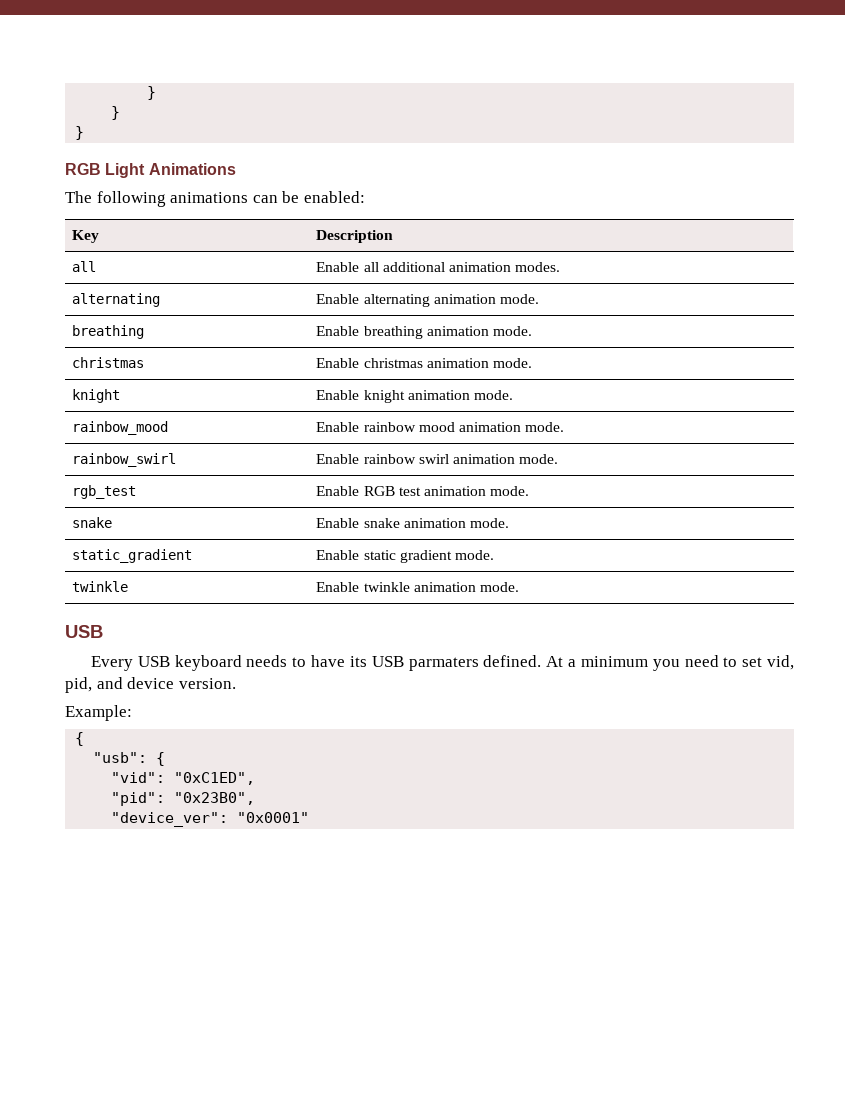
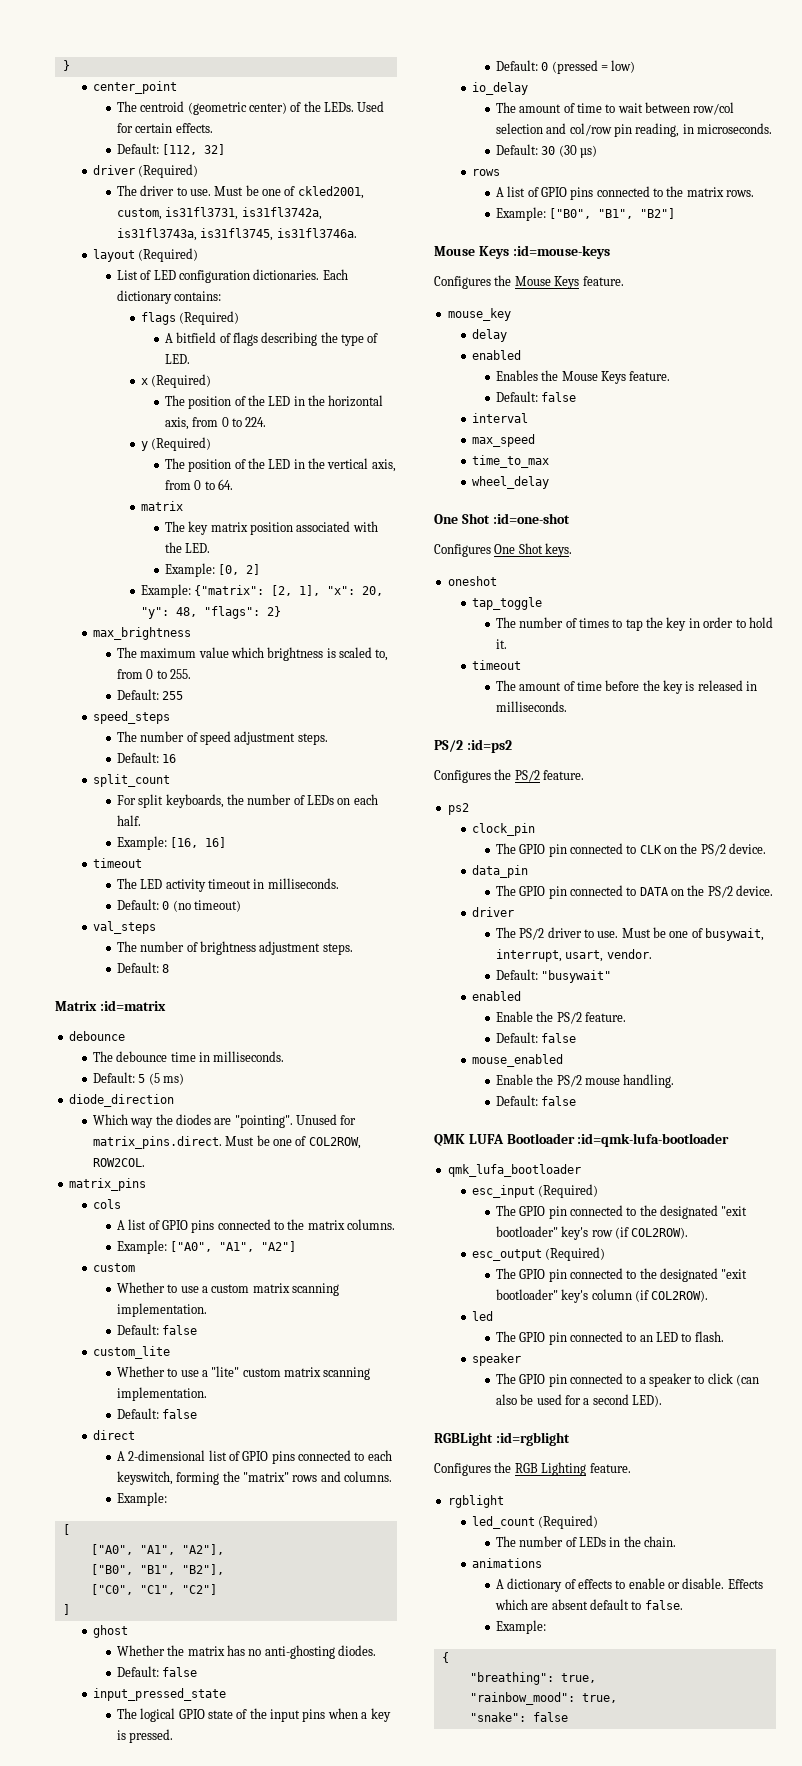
[147,86,157,100] [111,106,121,120] [75,126,85,140] [65,163,236,178] [65,191,365,207] [72,230,100,243] [316,230,394,243] [72,261,97,272] [316,262,561,272] [72,293,161,307] [316,294,539,307] [72,325,145,339] [316,326,532,339] [72,357,145,368] [316,358,532,368] [72,389,121,403] [316,390,513,403] [72,421,169,435] [316,422,565,432] [72,453,177,467] [316,454,559,464] [72,485,137,499] [316,486,530,496] [72,517,113,528] [316,518,509,528] [72,549,193,563] [316,550,494,563] [72,581,129,592] [316,582,519,592] [65,625,103,638] [90,655,794,671] [65,677,236,693] [65,705,132,721] [75,732,85,746] [93,752,166,766] [111,772,256,785] [111,792,256,806] [111,812,310,827] } // } // } // RGB Light Animations // The following animations can be enabled: // Key | Description // all | Enable all additional animation modes. // alternating | Enable alternating animation mode. // breathing | Enable breathing animation mode. // christmas | Enable christmas animation mode. // knight | Enable knight animation mode. // rainbow_mood | Enable rainbow mood animation mode. // rainbow_swirl | Enable rainbow swirl animation mode. // rgb_test | Enable RGB test animation mode. // snake | Enable snake animation mode. // static_gradient | Enable static gradient mode. // twinkle | Enable twinkle animation mode. // USB // Every USB keyboard needs to have its USB parmaters defined. At a minimum you need to set vid, pid, and device version. // Example: // { // "usb": { // "vid": "0xC1ED", // "pid": "0x23B0", // "device_ver": "0x0001" -> [62,60,70,71] [92,81,177,94] [116,101,385,115] [116,123,213,133] [116,143,226,155] [92,164,199,178] [116,185,364,199] [116,207,322,220] [116,228,357,241] [92,248,199,262] [116,269,348,283] [116,290,222,304] [140,311,240,325] [164,332,379,346] [164,354,190,364] [140,374,212,388] [164,395,384,409] [164,417,267,430] [140,437,212,451] [164,458,396,472] [164,479,233,490] [140,501,183,511] [164,521,378,535] [164,542,211,553] [164,563,261,577] [140,584,384,598] [140,606,281,619] [92,627,191,640] [116,647,389,661] [116,669,191,679] [116,689,184,700] [92,711,170,724] [116,731,328,745] [116,752,177,763] [92,774,170,787] [116,794,378,808] [116,815,141,826] [116,836,227,850] [92,858,142,868] [116,878,339,892] [116,899,241,912] [92,921,156,934] [116,941,353,955] [116,962,170,973] [55,1000,166,1011] [68,1031,125,1041] [92,1051,285,1062] [92,1072,184,1085] [68,1094,174,1107] [92,1114,357,1128] [92,1135,361,1149] [92,1158,145,1167] [68,1178,146,1191] [92,1199,121,1209] [116,1219,396,1233] [116,1240,297,1254] [92,1263,135,1272] [116,1282,340,1296] [116,1303,207,1317] [116,1324,198,1335] [92,1346,170,1359] [116,1366,371,1380] [116,1387,207,1401] [116,1408,198,1419] [92,1430,135,1440] [116,1450,392,1464] [116,1471,393,1485] [116,1492,167,1506] [62,1524,70,1535] [90,1544,224,1555] [90,1564,224,1575] [90,1584,217,1595] [62,1604,70,1615] [92,1625,128,1638] [116,1645,377,1659] [116,1666,198,1677] [92,1688,226,1701] [116,1708,391,1722] [116,1729,174,1743] [495,60,636,74] [471,82,528,95] [495,102,735,115] [495,123,773,137] [495,144,597,158] [471,169,500,176] [495,186,755,200] [495,207,676,221] [434,245,610,259] [434,275,624,289] [447,308,511,321] [471,329,507,342] [471,350,521,360] [495,370,671,384] [495,391,577,402] [471,413,528,423] [471,434,535,447] [471,455,549,468] [471,476,549,489] [434,513,570,524] [434,543,573,557] [447,576,497,586] [471,597,542,610] [495,617,773,631] [495,639,507,649] [471,660,521,670] [495,680,758,694] [495,701,567,712] [434,739,512,753] [434,769,585,783] [447,803,469,815] [471,823,535,836] [495,843,767,857] [471,865,528,878] [495,885,774,899] [471,907,514,917] [495,927,765,941] [495,949,652,962] [495,969,612,983] [471,991,521,1001] [495,1011,626,1024] [495,1032,577,1043] [471,1054,563,1067] [495,1074,675,1088] [495,1095,577,1106] [434,1133,730,1147] [447,1164,581,1177] [471,1184,599,1198] [495,1205,748,1219] [495,1226,689,1240] [471,1247,606,1261] [495,1268,748,1282] [495,1289,709,1303] [471,1311,493,1321] [495,1331,724,1345] [471,1353,521,1366] [495,1373,760,1387] [495,1394,663,1407] [434,1432,570,1446] [434,1462,631,1476] [447,1495,504,1508] [471,1515,599,1529] [495,1536,677,1547] [471,1558,542,1568] [495,1578,763,1592] [494,1599,683,1610] [495,1620,546,1634] [441,1652,449,1663] [469,1672,596,1685] [469,1692,617,1705] [469,1712,568,1722] } // center_point // The centroid (geometric center) of the LEDs. Used for certain effects. // Default: [112, 32] // driver (Required) // The driver to use. Must be one of ckled2001, custom, is31fl3731, is31fl3742a, is31fl3743a, is31fl3745, is31fl3746a. // layout (Required) // List of LED configuration dictionaries. Each dictionary contains: // flags (Required) // A bitfield of flags describing the type of LED. // x (Required) // The position of the LED in the horizontal axis, from 0 to 224. // y (Required) // The position of the LED in the vertical axis, from 0 to 64. // matrix // The key matrix position associated with the LED. // Example: [0, 2] // Example: {"matrix": [2, 1], "x": 20, "y": 48, "flags": 2} // max_brightness // The maximum value which brightness is scaled to, from 0 to 255. // Default: 255 // speed_steps // The number of speed adjustment steps. // Default: 16 // split_count // For split keyboards, the number of LEDs on each half. // Example: [16, 16] // timeout // The LED activity timeout in milliseconds. // Default: 0 (no timeout) // val_steps // The number of brightness adjustment steps. // Default: 8 // Matrix :id=matrix // debounce // The debounce time in milliseconds. // Default: 5 (5 ms) // diode_direction // Which way the diodes are "pointing". Unused for matrix_pins.direct. Must be one of COL2ROW, ROW2COL. // matrix_pins // cols // A list of GPIO pins connected to the matrix columns. // Example: ["A0", "A1", "A2"] // custom // Whether to use a custom matrix scanning implementation. // Default: false // custom_lite // Whether to use a "lite" custom matrix scanning implementation. // Default: false // direct // A 2-dimensional list of GPIO pins connected to each keyswitch, forming the "matrix" rows and columns. // Example: // [ // ["A0", "A1", "A2"], // ["B0", "B1", "B2"], // ["C0", "C1", "C2"] // ] // ghost // Whether the matrix has no anti-ghosting diodes. // Default: false // input_pressed_state // The logical GPIO state of the input pins when a key is pressed. // Default: 0 (pressed = low) // io_delay // The amount of time to wait between row/col selection and col/row pin reading, in microseconds. // Default: 30 (30 µs) // rows // A list of GPIO pins connected to the matrix rows. // Example: ["B0", "B1", "B2"] // Mouse Keys :id=mouse-keys // Configures the Mouse Keys feature. // mouse_key // delay // enabled // Enables the Mouse Keys feature. // Default: false // interval // max_speed // time_to_max // wheel_delay // One Shot :id=one-shot // Configures One Shot keys. // oneshot // tap_toggle // The number of times to tap the key in order to hold it. // timeout // The amount of time before the key is released in milliseconds. // PS/2 :id=ps2 // Configures the PS/2 feature. // ps2 // clock_pin // The GPIO pin connected to CLK on the PS/2 device. // data_pin // The GPIO pin connected to DATA on the PS/2 device. // driver // The PS/2 driver to use. Must be one of busywait, interrupt, usart, vendor. // Default: "busywait" // enabled // Enable the PS/2 feature. // Default: false // mouse_enabled // Enable the PS/2 mouse handling. // Default: false // QMK LUFA Bootloader :id=qmk-lufa-bootloader // qmk_lufa_bootloader // esc_input (Required) // The GPIO pin connected to the designated "exit bootloader" key's row (if COL2ROW). // esc_output (Required) // The GPIO pin connected to the designated "exit bootloader" key's column (if COL2ROW). // led // The GPIO pin connected to an LED to flash. // speaker // The GPIO pin connected to a speaker to click (can also be used for a second LED). // RGBLight :id=rgblight // Configures the RGB Lighting feature. // rgblight // led_count (Required) // The number of LEDs in the chain. // animations // A dictionary of effects to enable or disable. Effects which are absent default to false. // Example: // { // "breathing": true, // "rainbow_mood": true, // "snake": false

